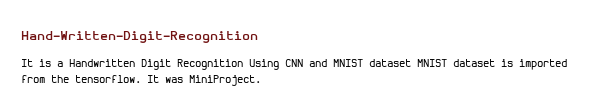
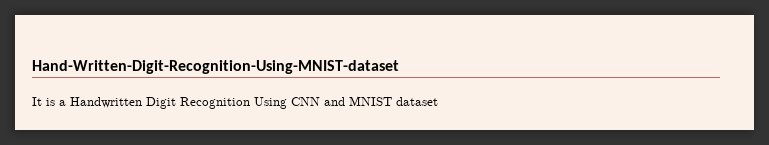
[21,31,258,43] Hand-Written-Digit-Recognition -> [32,60,399,74] Hand-Written-Digit-Recognition-Using-MNIST-dataset
[417,59,567,70] [21,75,261,86] MNIST dataset is imported from the tensorflow. It was MiniProject. -> (438, 101) none

